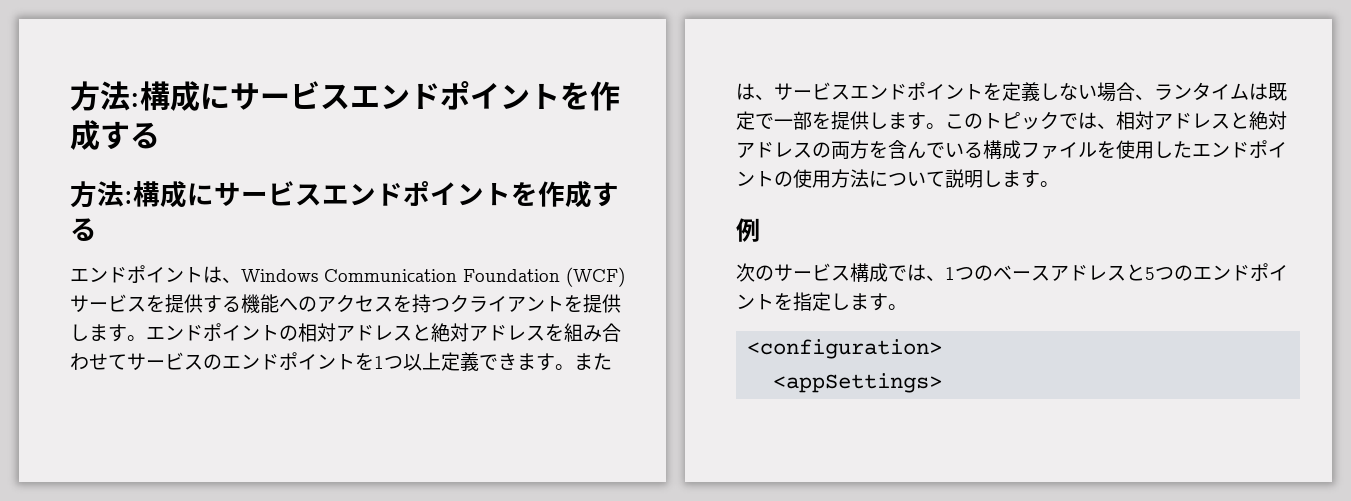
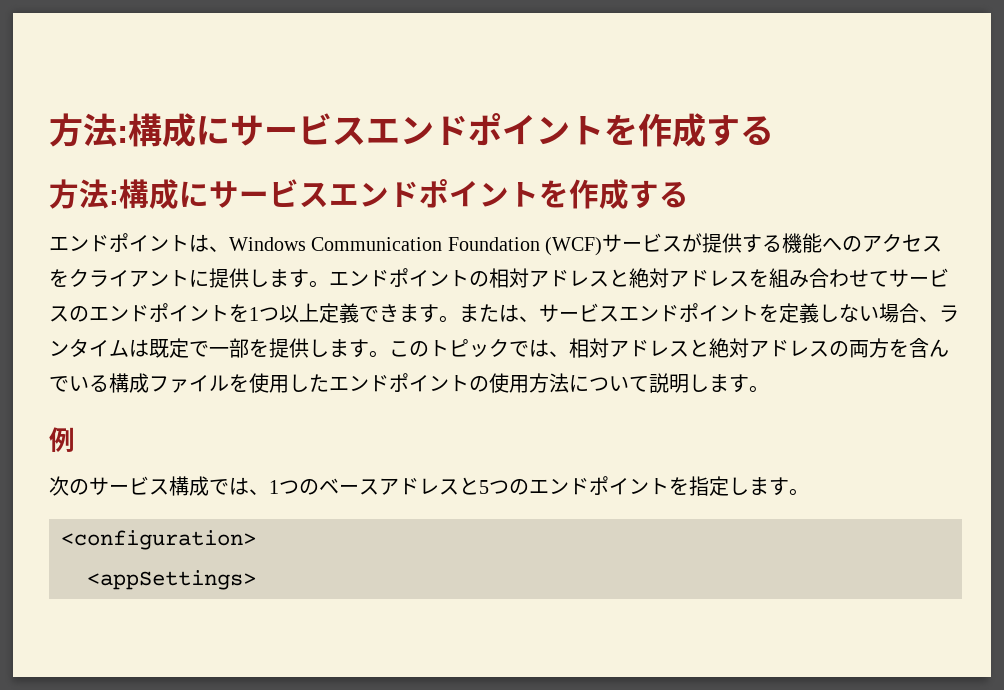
[146,295,165,312] を -> [682,233,703,252] が
[412,294,450,313] 持つ -> (69, 278) none
[564,295,583,312] を -> [189,270,209,287] に

